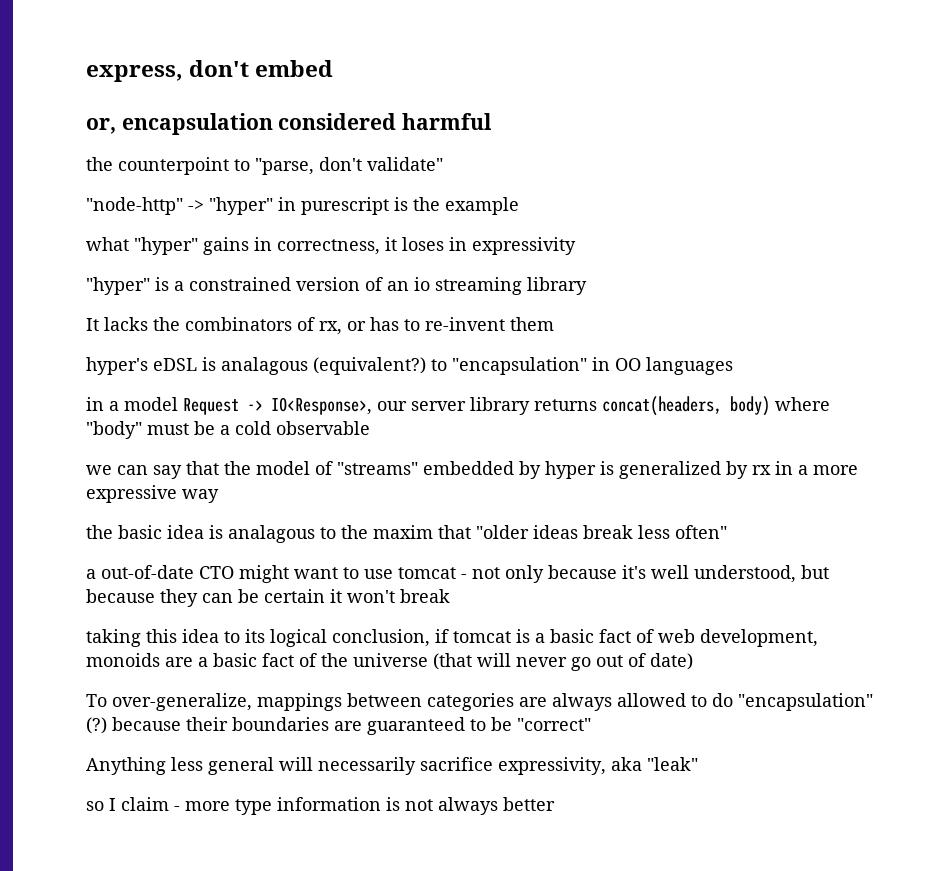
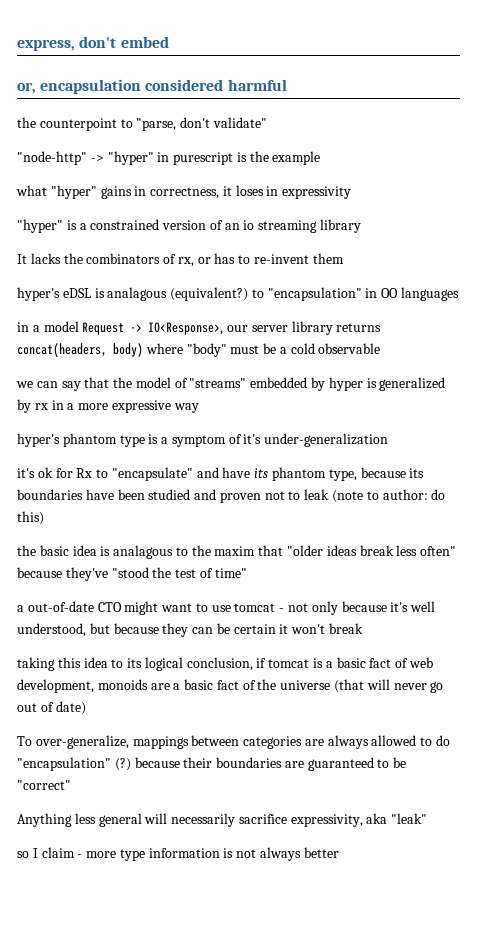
(219, 496) none -> [17,433,389,447] [17,467,425,481] [17,489,446,503] [17,511,44,525] // hyper's phantom type is a symptom of it's under-generalization // it's ok for Rx to "encapsulate" and have its phantom type, because its boundaries have been studied and proven not to leak (note to author: do this)
(727, 532) none -> [17,567,247,581] because they've "stood the test of time"

